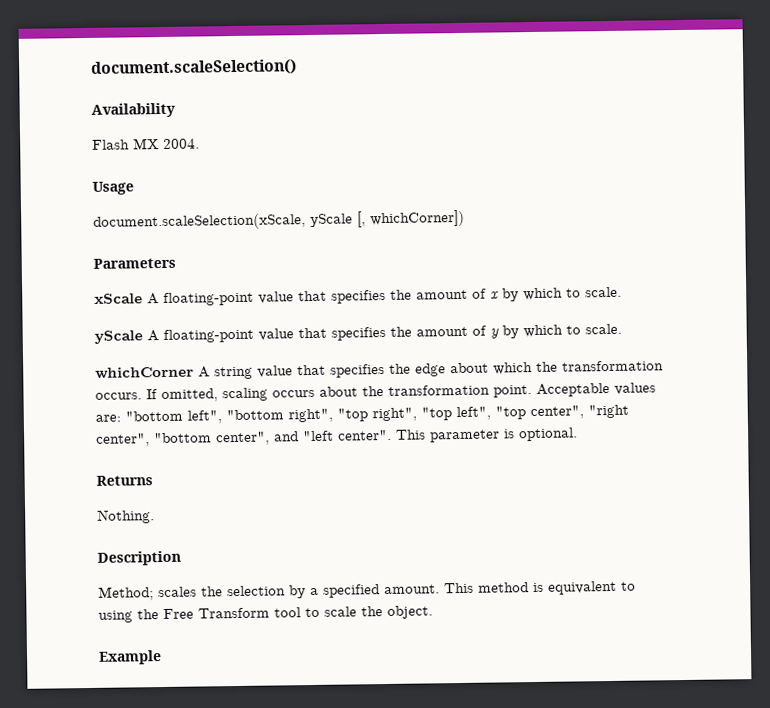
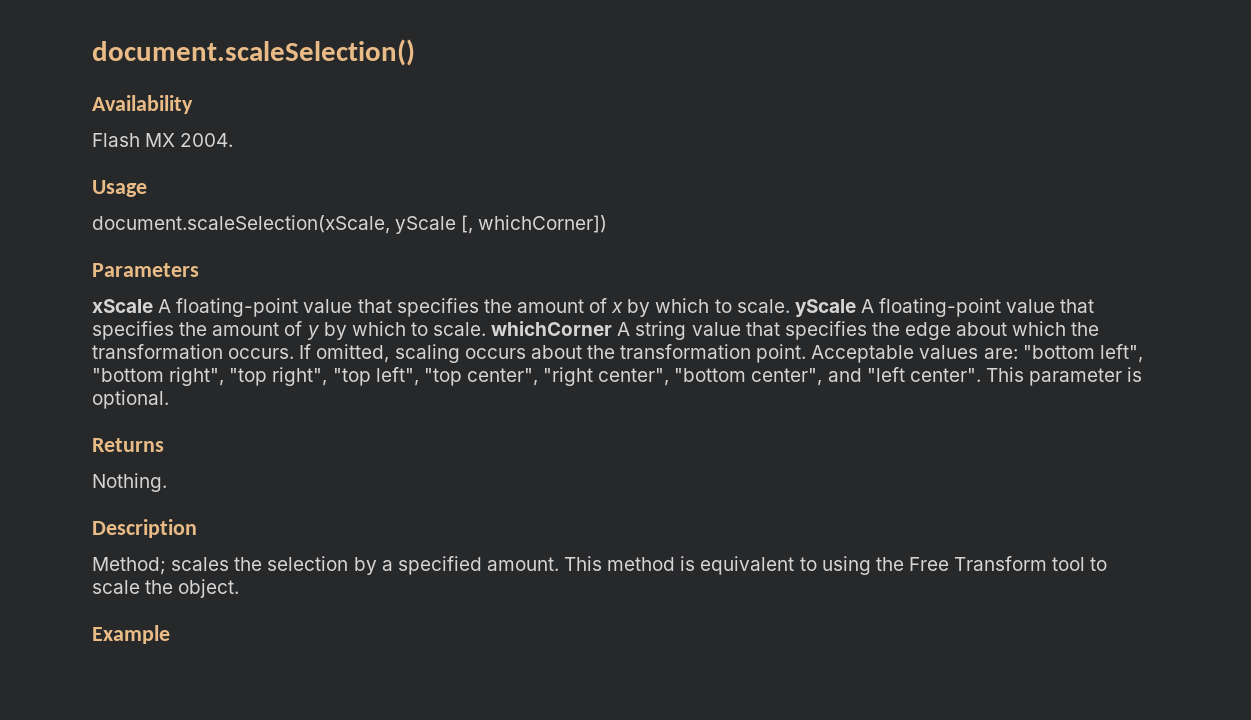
(622, 292) // -> (790, 306) none
(622, 329) // -> (487, 329) none

